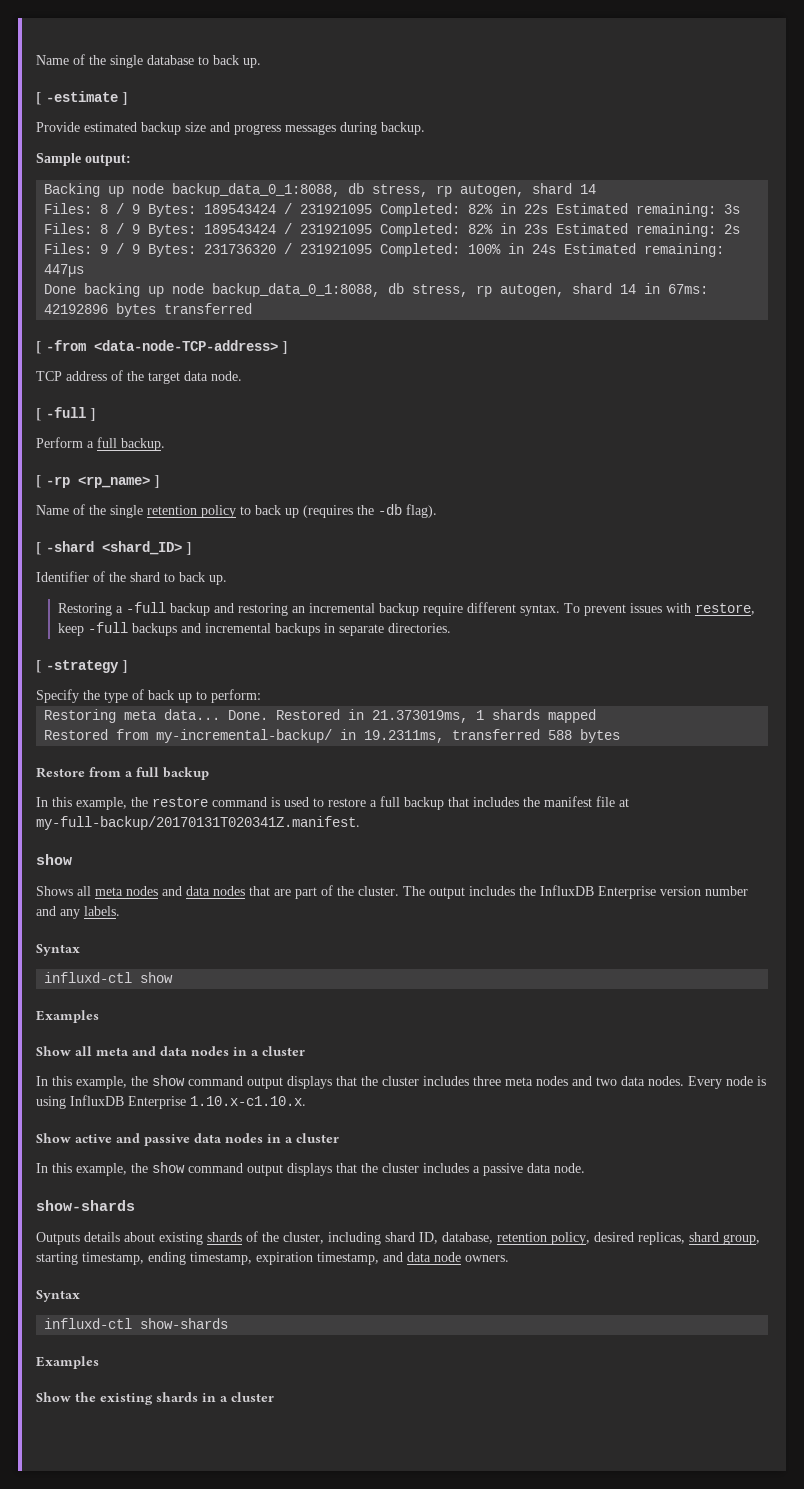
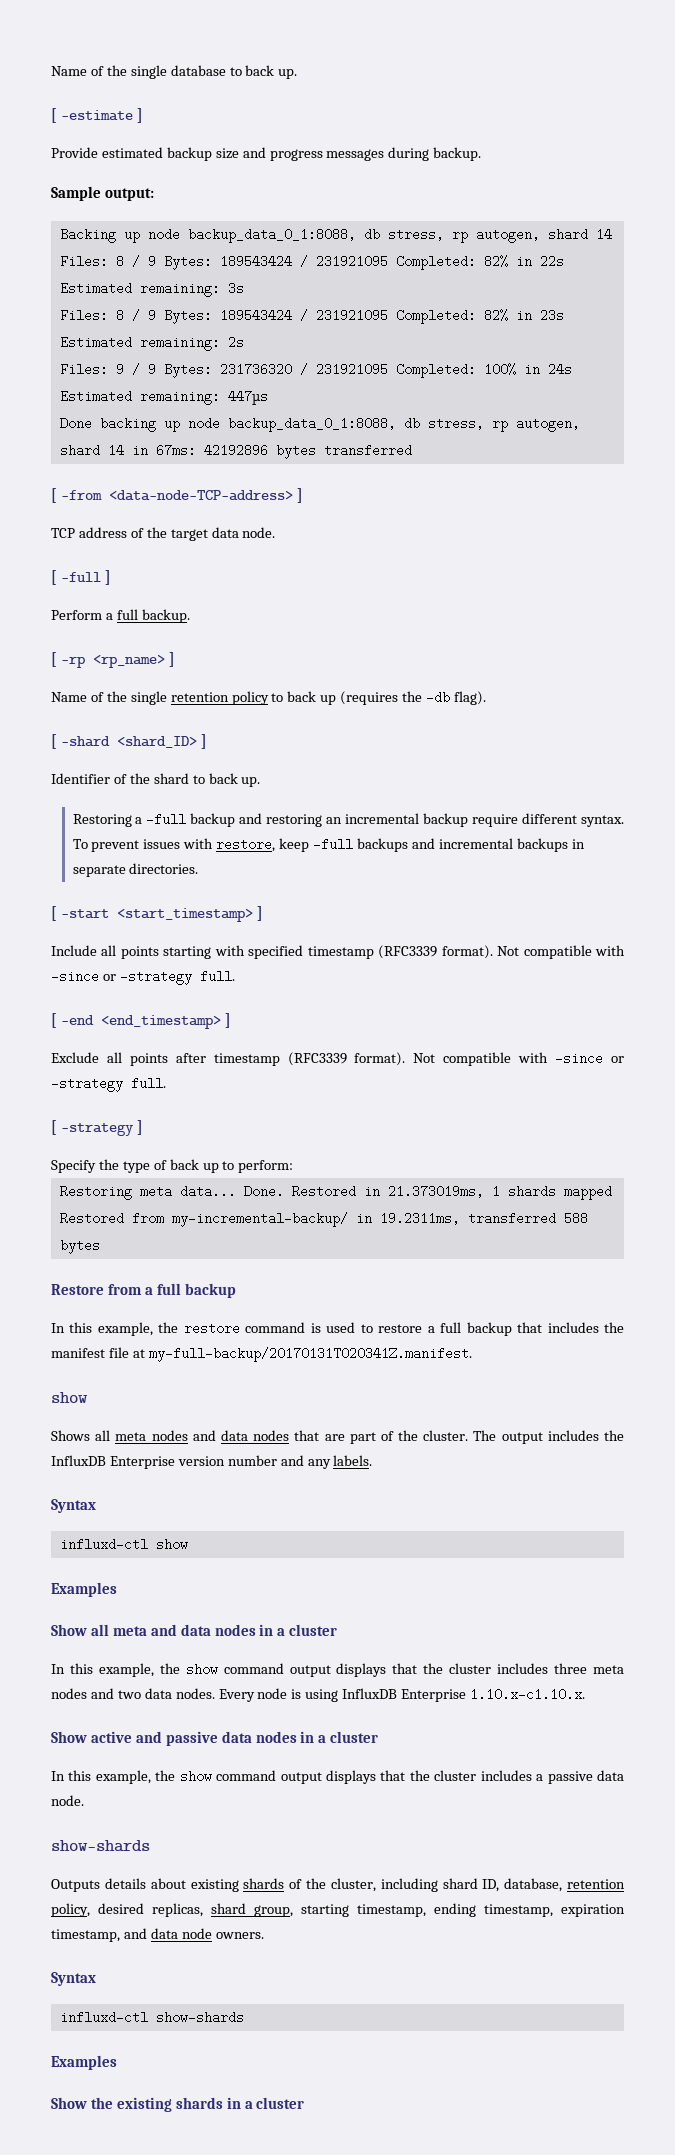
(451, 628) none -> [51,906,263,922] [51,945,625,959] [51,970,235,985] [51,1013,231,1029] [51,1052,624,1066] [51,1077,166,1092] // [ -start <start_timestamp> ] // Include all points starting with specified timestamp (RFC3339 format). Not compatible with -since or -strategy full. // [ -end <end_timestamp> ] // Exclude all points after timestamp (RFC3339 format). Not compatible with -since or -strategy full.

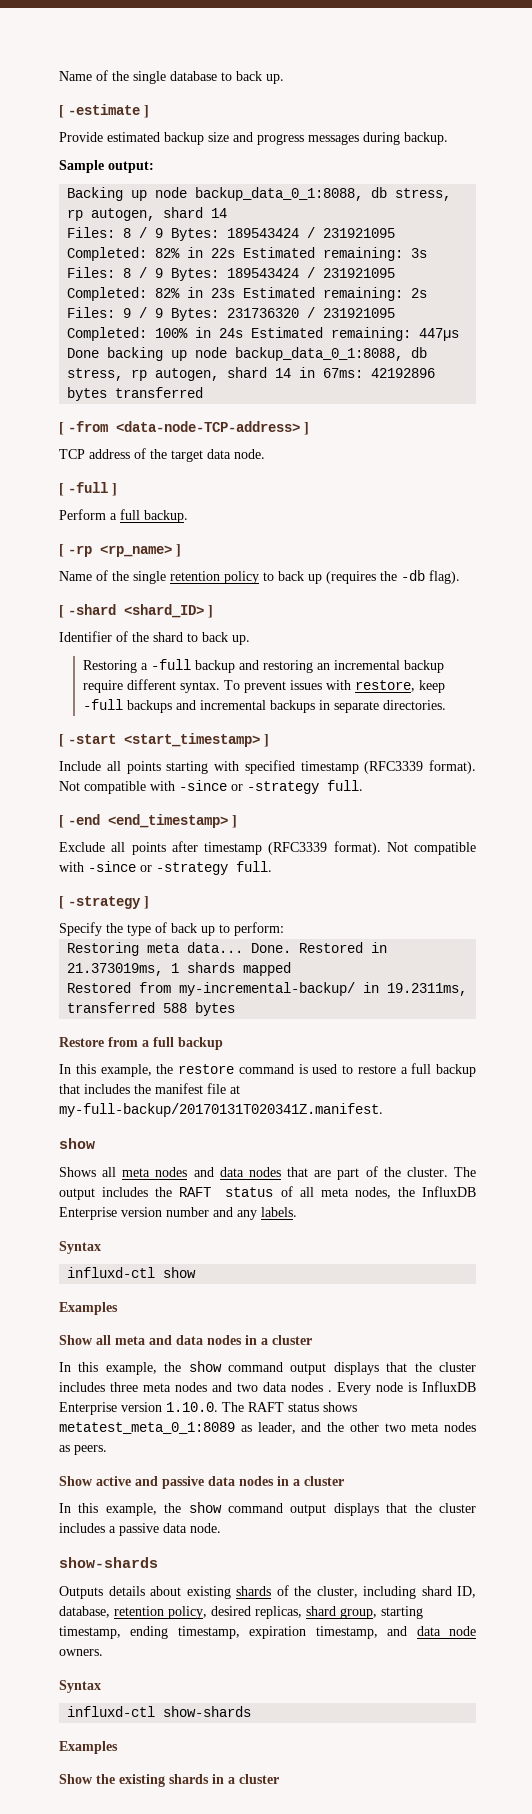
(624, 1435) none -> [179,1186,415,1199] RAFT status of all meta nodes, the
[175,1688,215,1699] nodes. -> [291,1382,332,1392] nodes .
[305,1688,586,1702] using InfluxDB Enterprise 1.10.x-c1.10.x. -> [422,1381,476,1392] [59,1402,357,1415] [59,1422,476,1434] [59,1445,107,1455] InfluxDB Enterprise version 1.10.0. The RAFT status shows metatest_meta_0_1:8089 as leader, and the other two meta nodes as peers.

